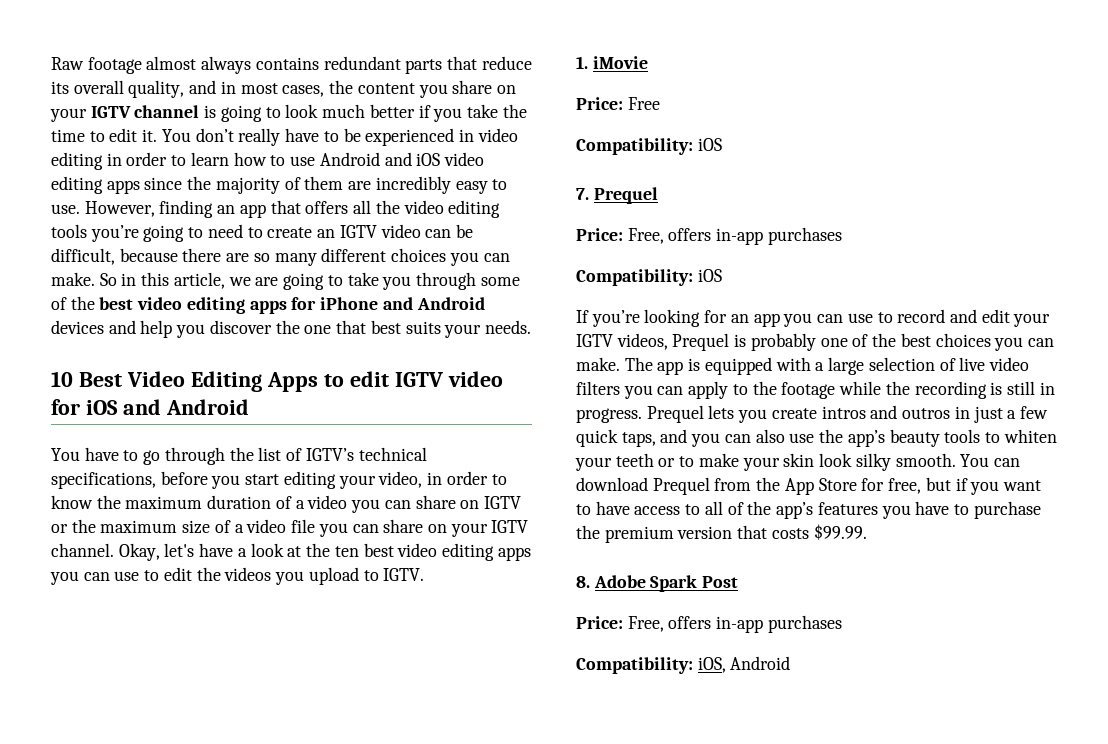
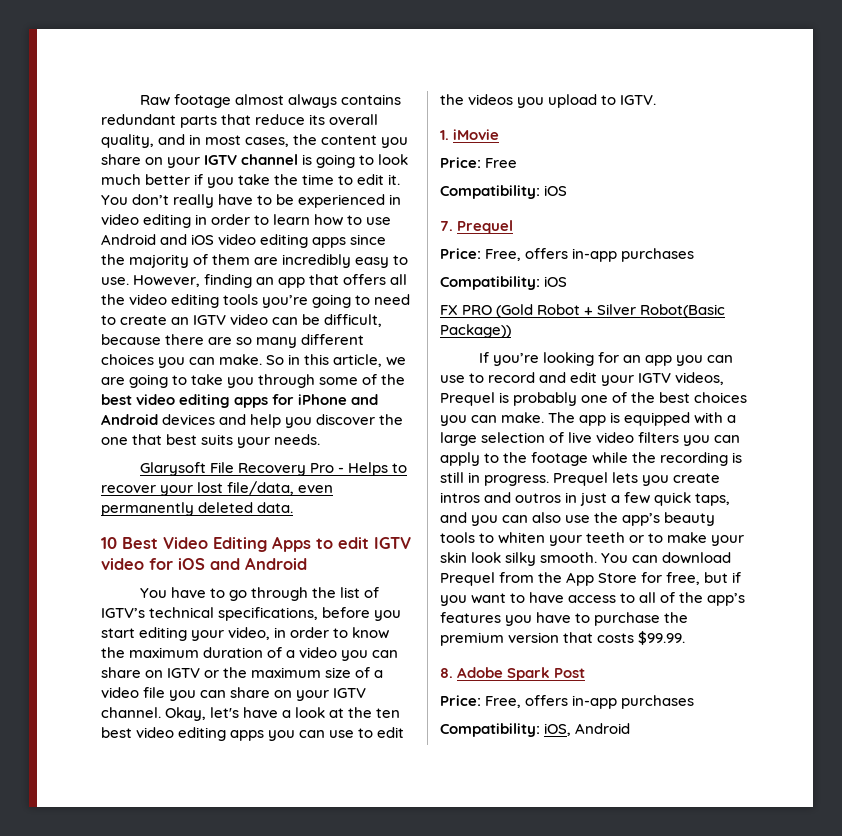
(531, 327) none -> [139,462,408,476] [101,481,334,496] [101,502,294,516] // Glarysoft File Recovery Pro - Helps to recover your lost file/data, even permanently deleted data.
(722, 275) none -> [440,304,726,318] [440,324,511,338] // FX PRO (Gold Robot + Silver Robot(Basic Package))

